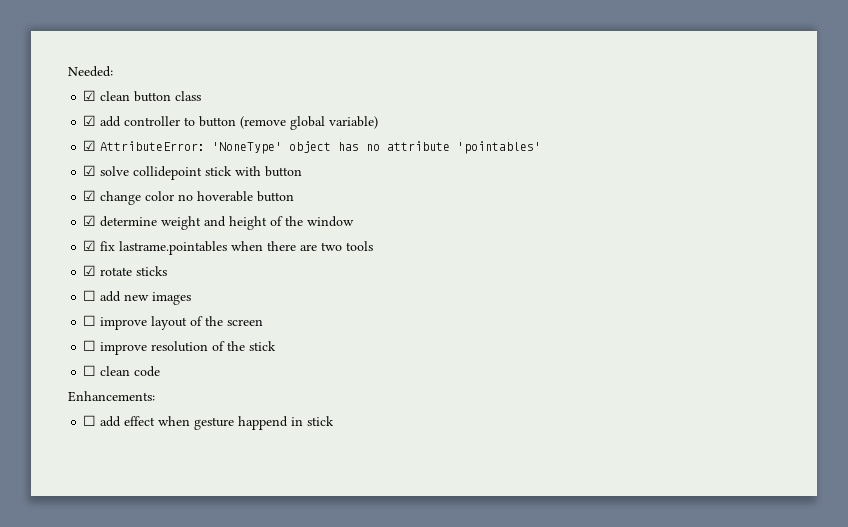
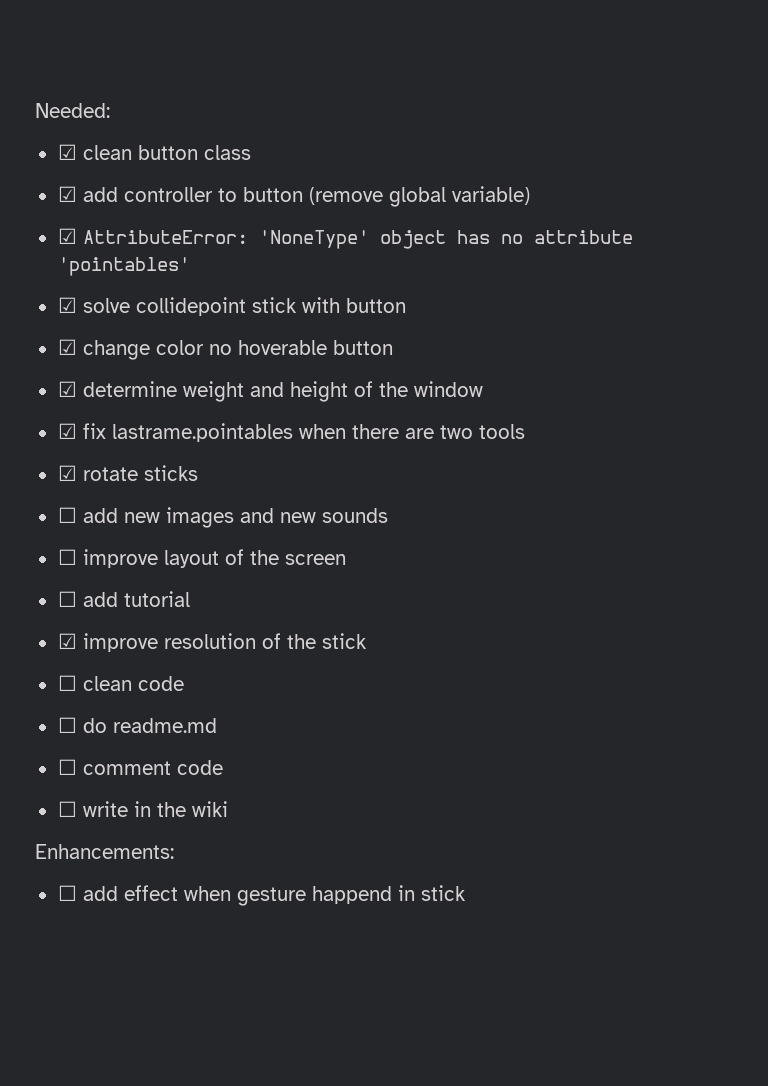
(192, 298) none -> [239,508,388,523] and new sounds
(97, 345) none -> [82,591,190,607] [57,633,77,649] add tutorial // ☑
(161, 371) none -> [57,717,217,733] [57,759,223,775] [57,801,228,817] // ☐ do readme.md // ☐ comment code // ☐ write in the wiki

